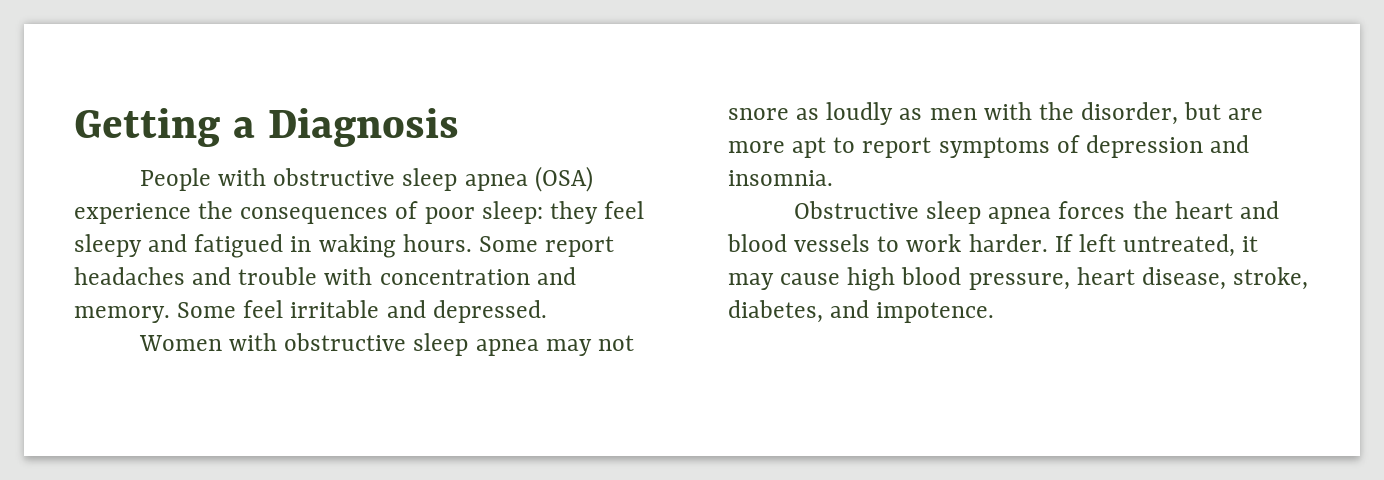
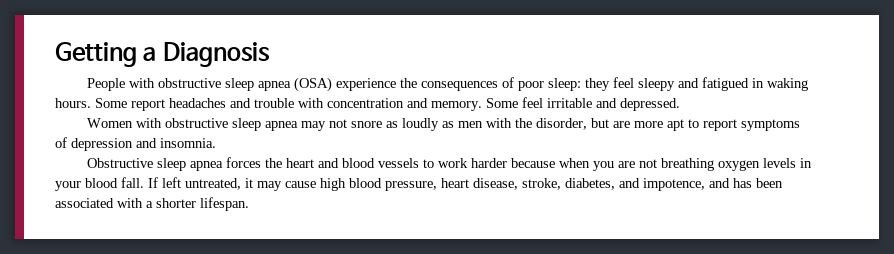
[968,234,1048,252] harder. -> [471,158,813,171] [55,177,144,191] harder because when you are not breathing oxygen levels in your blood fall.
[876,302,995,323] impotence. -> [643,178,783,191] [55,197,249,211] impotence, and has been associated with a shorter lifespan.

